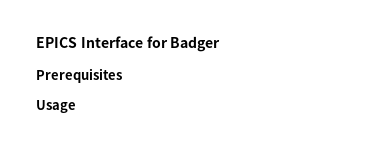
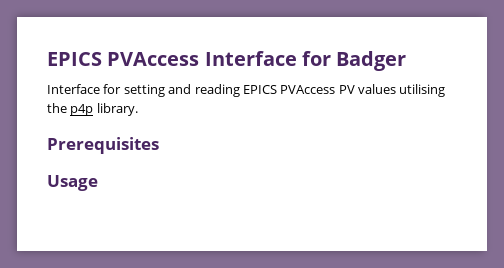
[36,37,77,48] EPICS -> [47,52,200,66] EPICS PVAccess
(221, 44) none -> [47,84,446,97] [47,103,138,116] // Interface for setting and reading EPICS PVAccess PV values utilising the p4p library.

